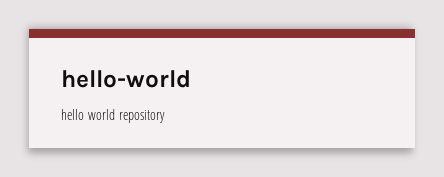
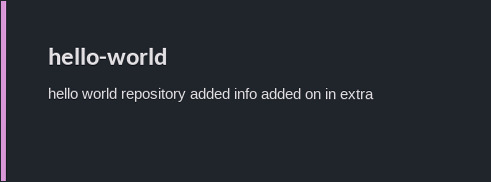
(165, 116) none -> [189,87,376,100] added info added on in extra

